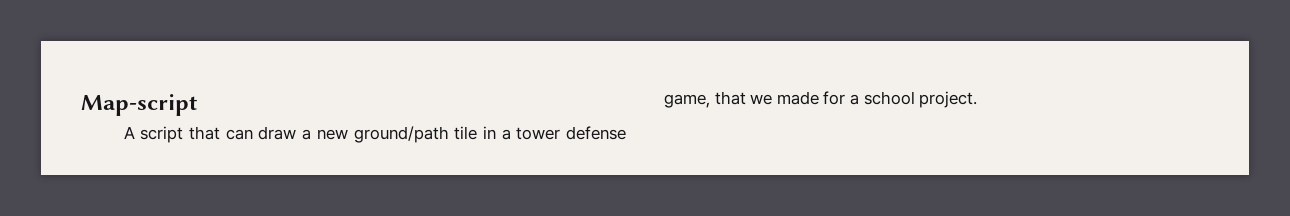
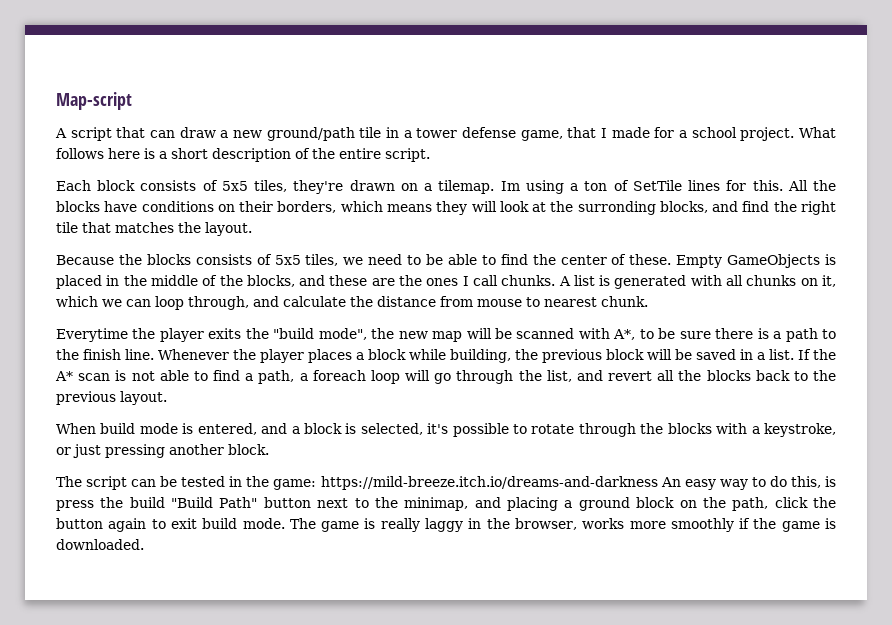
[750,94,773,105] we -> [601,128,608,138] I
(978, 99) none -> [798,127,836,138] [56,148,430,162] [56,180,836,194] [56,201,837,215] [56,222,252,236] [56,254,836,268] [56,275,837,289] [56,296,648,310] [56,328,837,342] [56,349,836,363] [55,370,836,384] [56,391,167,405] [56,423,837,437] [56,444,269,458] [56,476,837,490] [56,497,836,511] [56,518,836,532] [56,539,144,550] What follows here is a short description of the entire script. // Each block consists of 5x5 tiles, they're drawn on a tilemap. Im using a ton of SetTile lines for this. All the blocks have conditions on their borders, which means they will look at the surronding blocks, and find the right tile that matches the layout. // Because the blocks consists of 5x5 tiles, we need to be able to find the center of these. Empty GameObjects is placed in the middle of the blocks, and these are the ones I call chunks. A list is generated with all chunks on it, which we can loop through, and calculate the distance from mouse to nearest chunk. // Everytime the player exits the "build mode", the new map will be scanned with A*, to be sure there is a path to the finish line. Whenever the player places a block while building, the previous block will be saved in a list. If the A* scan is not able to find a path, a foreach loop will go through the list, and revert all the blocks back to the previous layout. // When build mode is entered, and a block is selected, it's possible to rotate through the blocks with a keystroke, or just pressing another block. // The script can be tested in the game: https://mild-breeze.itch.io/dreams-and-darkness An easy way to do this, is press the build "Build Path" button next to the minimap, and placing a ground block on the path, click the button again to exit build mode. The game is really laggy in the browser, works more smoothly if the game is downloaded.

